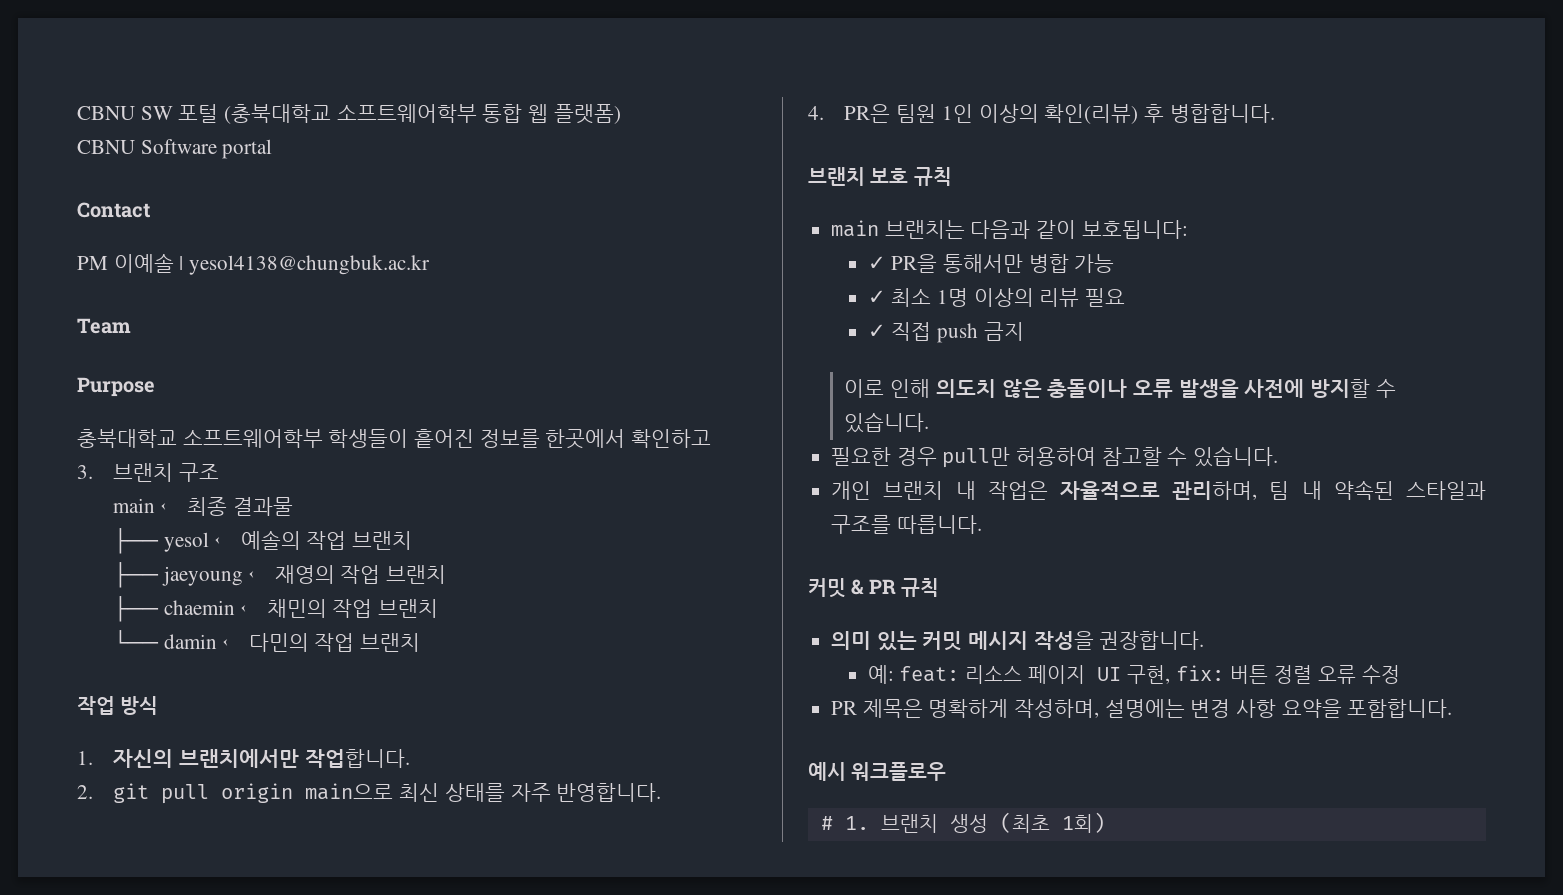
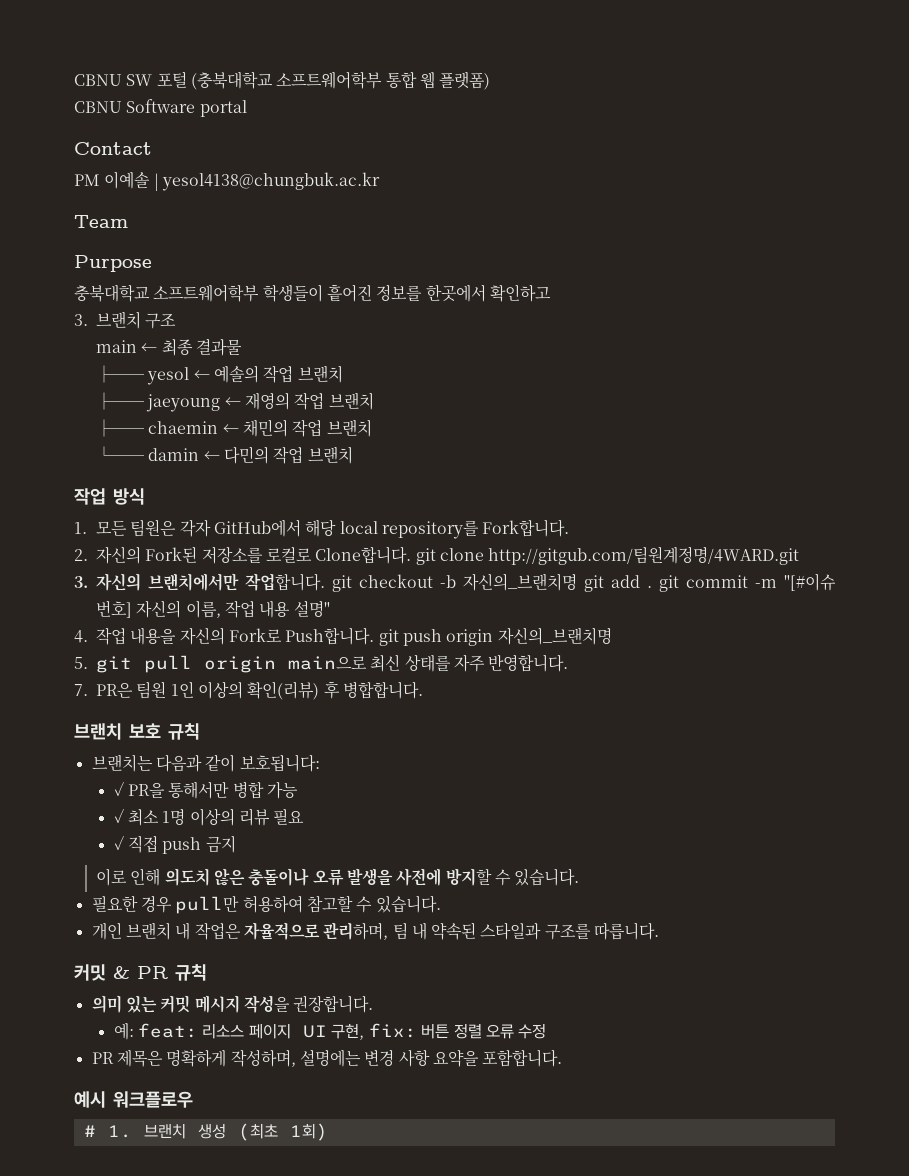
[113,749,410,768] [77,785,93,799] 자신의 브랜치에서만 작업합니다. // 2. -> [96,519,570,539] [74,546,800,565] [74,573,837,592] [96,600,330,618] [74,627,612,646] [74,657,88,669] 모든 팀원은 각자 GitHub에서 해당 local repository를 Fork합니다. // 2. 자신의 Fork된 저장소를 로컬로 Clone합니다. git clone http://gitgub.com/팀원계정명/4WARD.git // 3. 자신의 브랜치에서만 작업합니다. git checkout -b 자신의_브랜치명 git add . git commit -m "[#이슈 번호] 자신의 이름, 작업 내용 설명" // 4. 작업 내용을 자신의 Fork로 Push합니다. git push origin 자신의_브랜치명 // 5.
[808,106,824,120] 4. -> [74,684,88,696] 7.
[831,220,880,237] main -> (200, 731) none

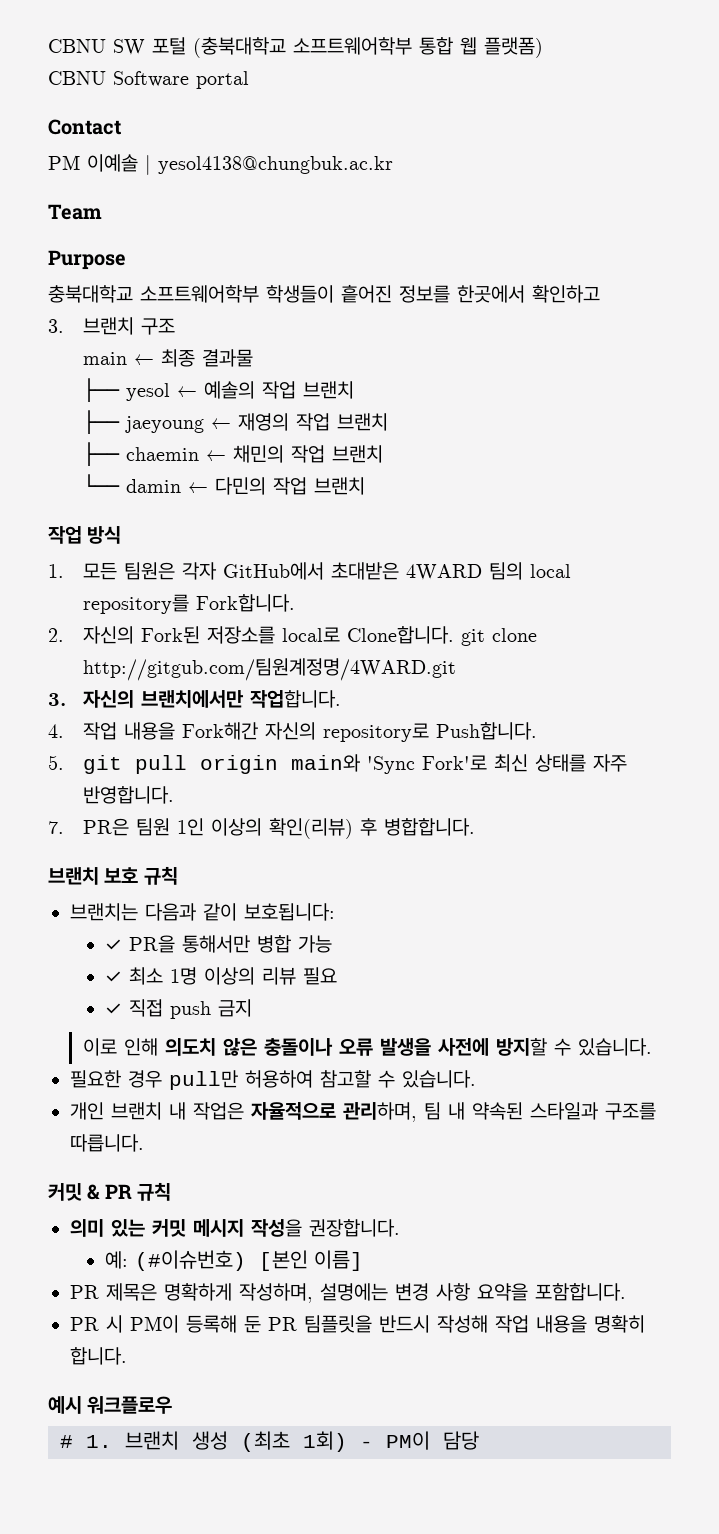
[305,519,337,537] 해당 -> [330,562,523,581] 초대받은 4WARD 팀의
[266,547,313,563] 로컬로 -> [281,627,340,642] local로
[332,573,837,592] [96,600,330,618] [74,627,612,646] git checkout -b 자신의_브랜치명 git add . git commit -m "[#이슈 번호] 자신의 이름, 작업 내용 설명" // 4. 작업 내용을 자신의 Fork로 Push합니다. git push origin 자신의_브랜치명 -> [48,722,537,742] // 4. 작업 내용을 Fork해간 자신의 repository로 Push합니다.
[288,656,368,670] main으로 -> [290,754,487,774] main와 'Sync Fork'로
[137,1023,547,1040] feat: 리소스 페이지 UI 구현, fix: 버튼 정렬 오류 수정 -> [134,1250,363,1271] (#이슈번호) [본인 이름]
(563, 1058) none -> [70,1315,645,1333] [70,1347,127,1365] // PR 시 PM이 등록해 둔 PR 팀플릿을 반드시 작성해 작업 내용을 명확히 합니다.
(328, 1132) none -> [360,1431,479,1450] - PM이 담당

